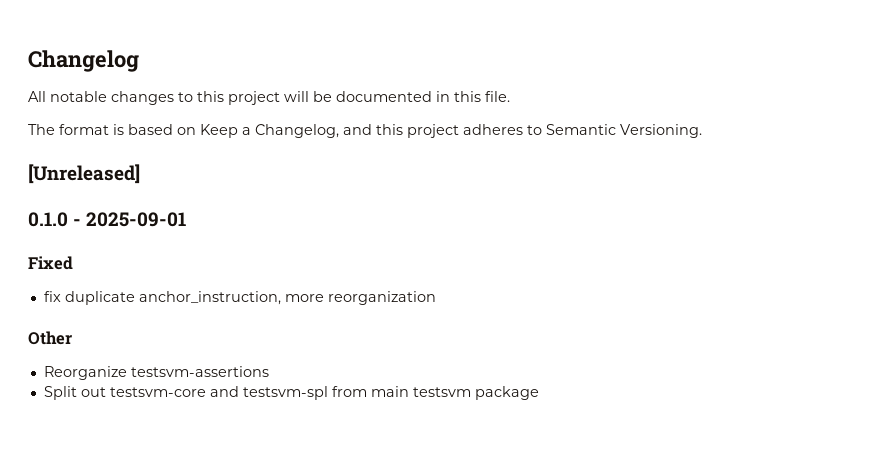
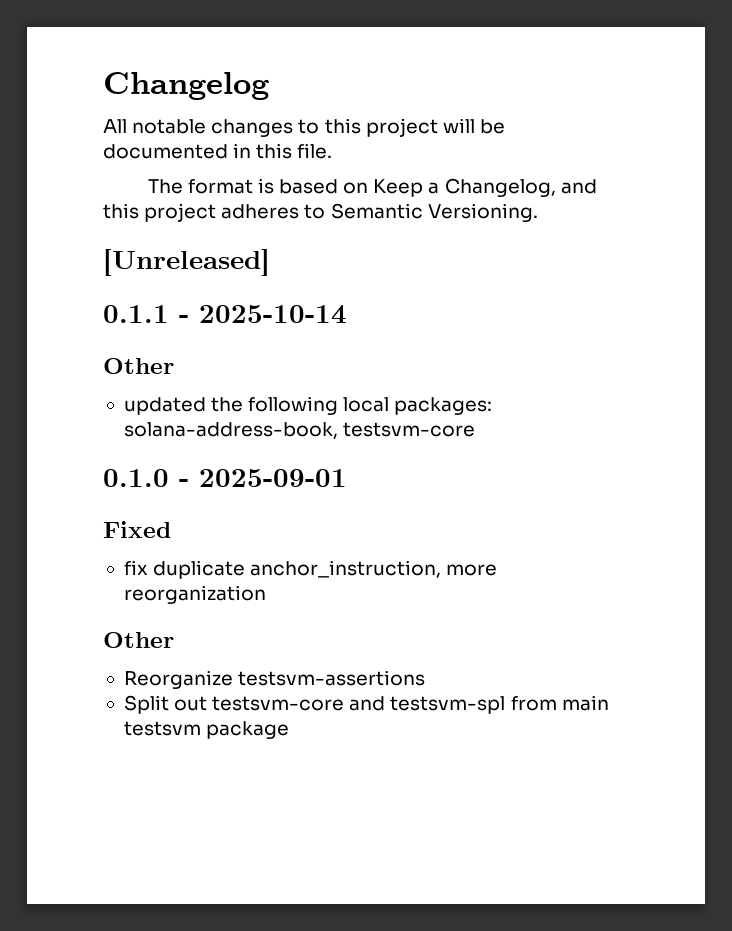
(140, 174) none -> [103,305,347,324] [103,358,174,374] [123,396,493,415] [123,422,476,439] // 0.1.1 - 2025-10-14 // Other // updated the following local packages: solana-address-book, testsvm-core

